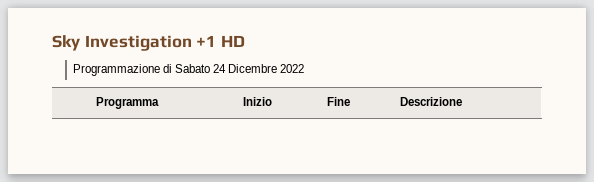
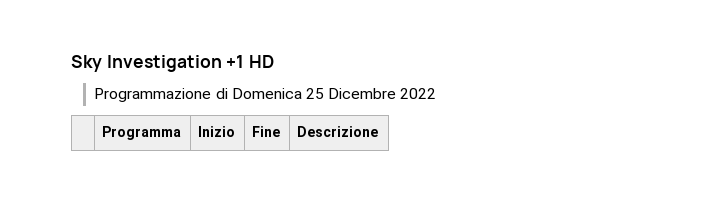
[174,64,226,73] Sabato 24 -> [231,88,324,99] Domenica 25

